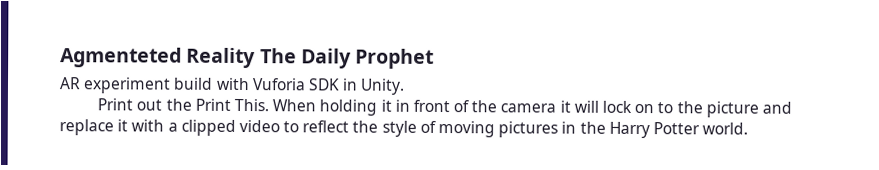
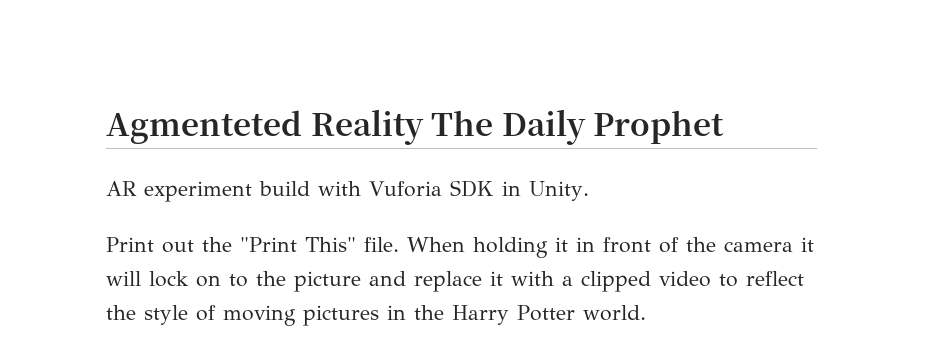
[194,98,270,112] Print This. -> [240,237,399,252] "Print This" file.

